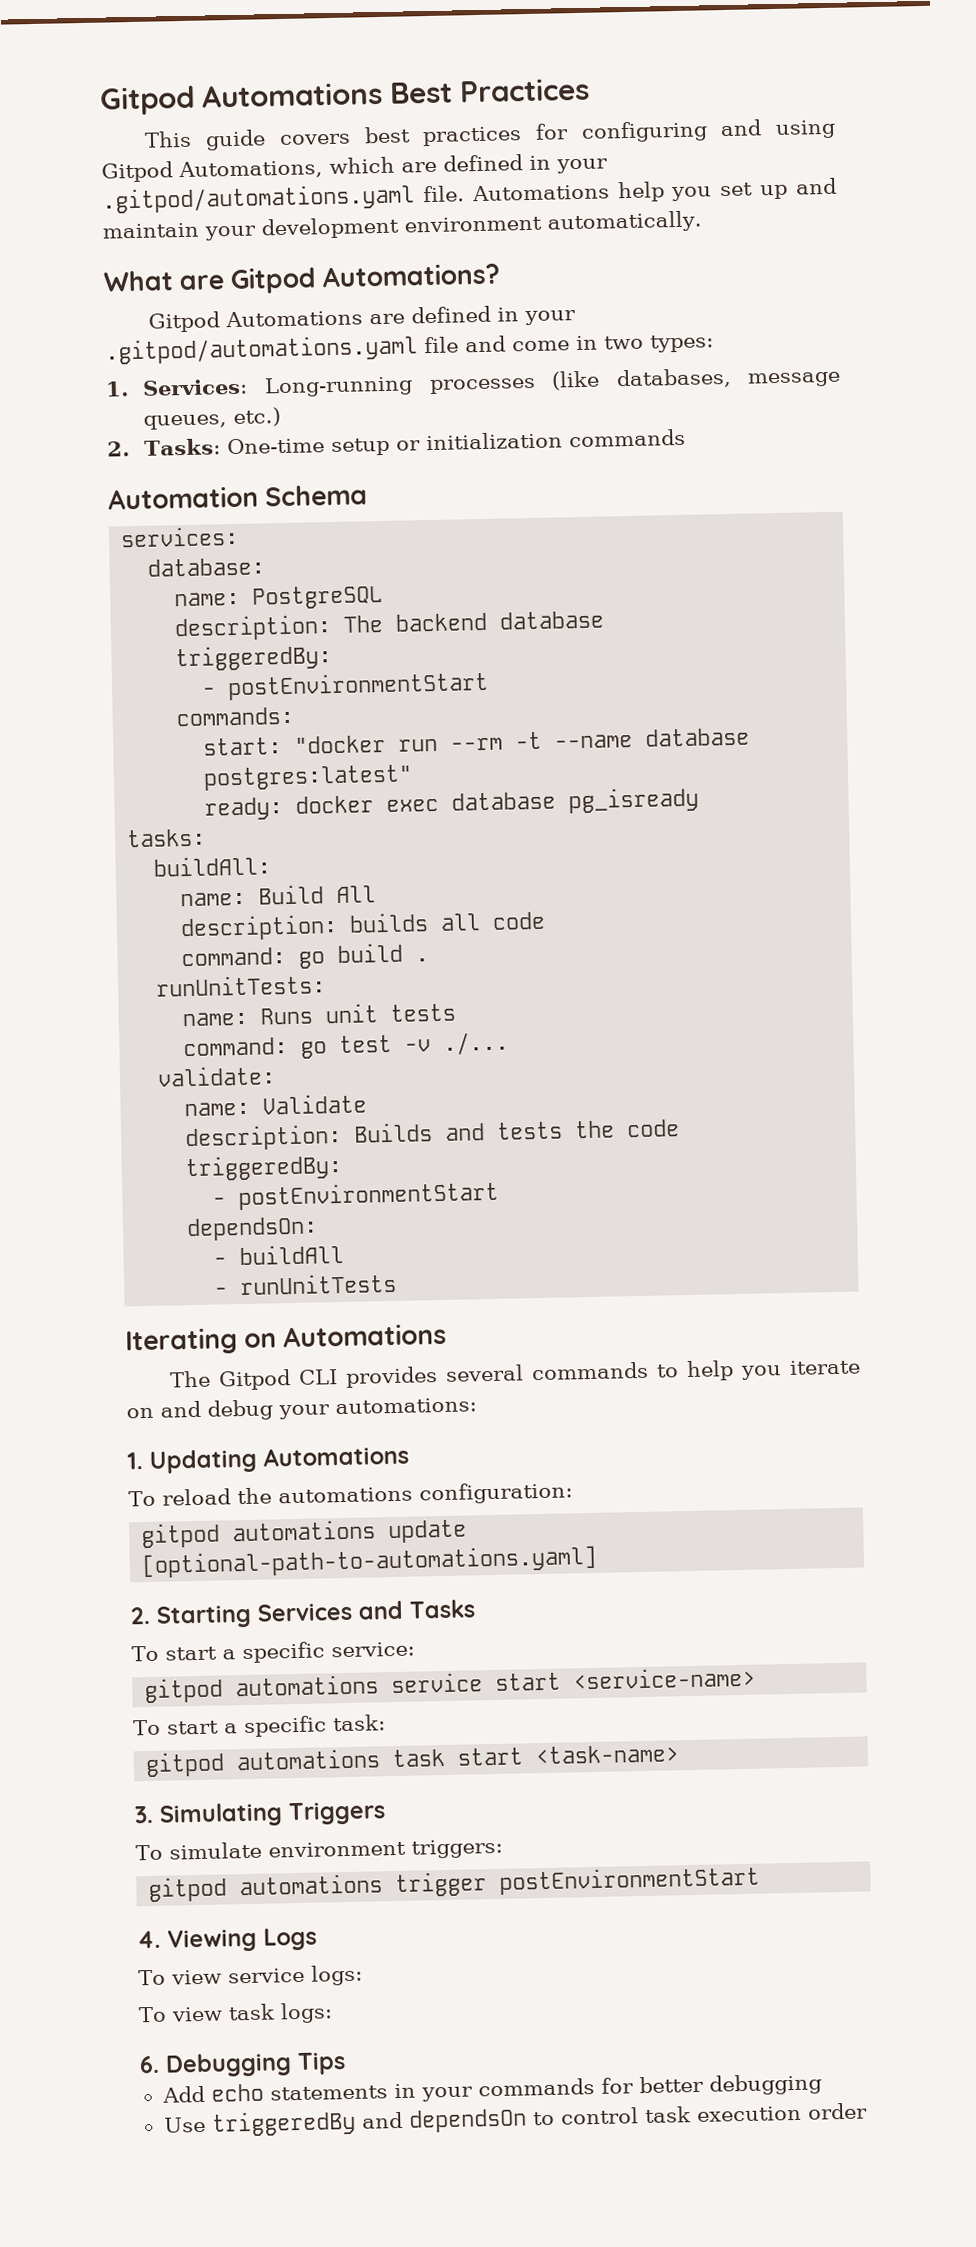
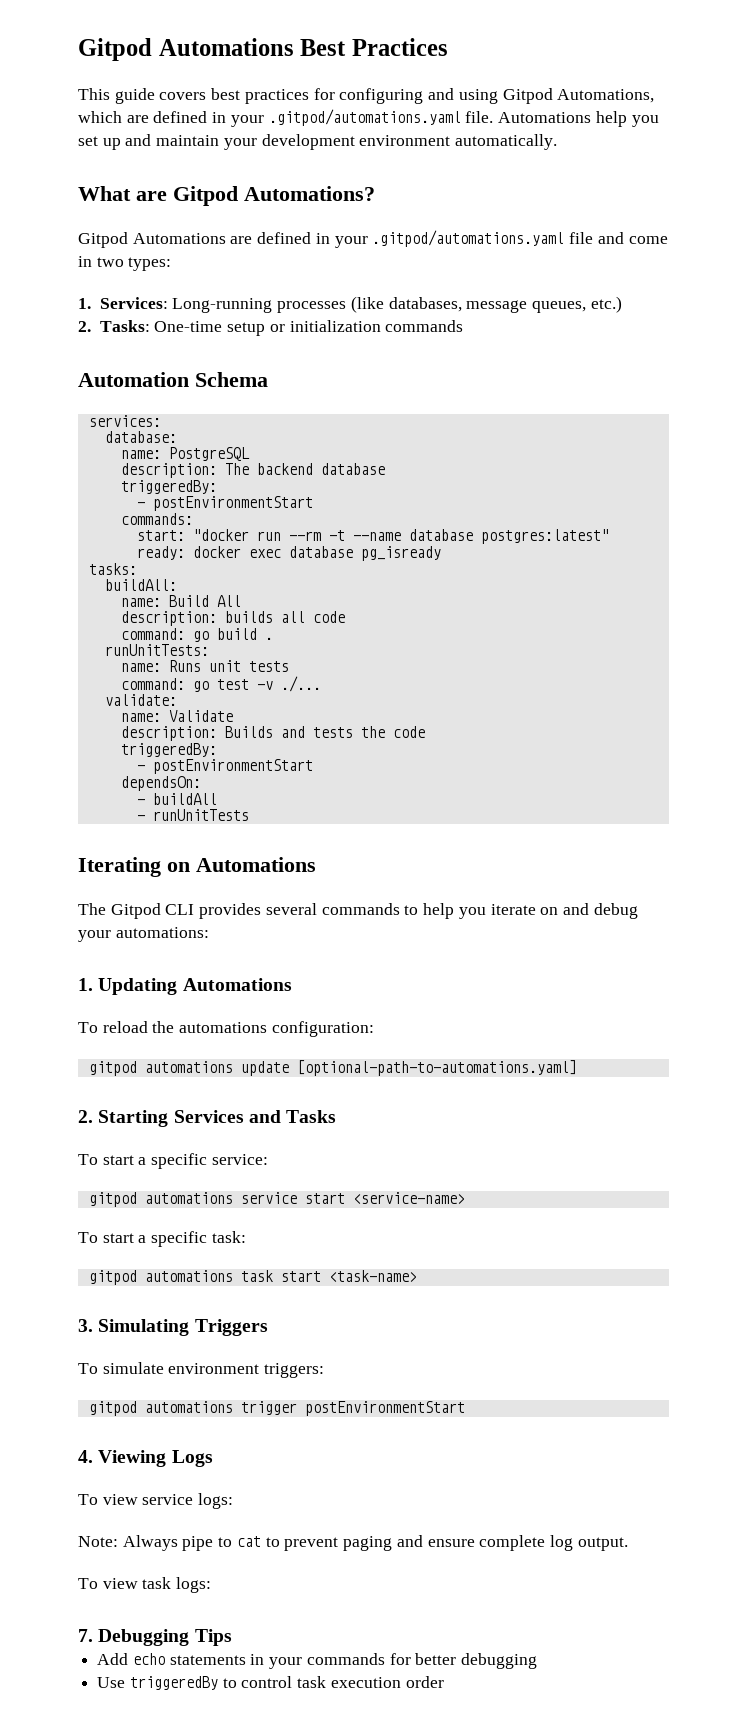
(363, 1975) none -> [78,1535,628,1551] // Note: Always pipe to cat to prevent paging and ensure complete log output.
[139,2055,160,2074] 6. -> [78,1629,93,1642] 7.
[361,2108,527,2133] and dependsOn -> (218, 1683) none

